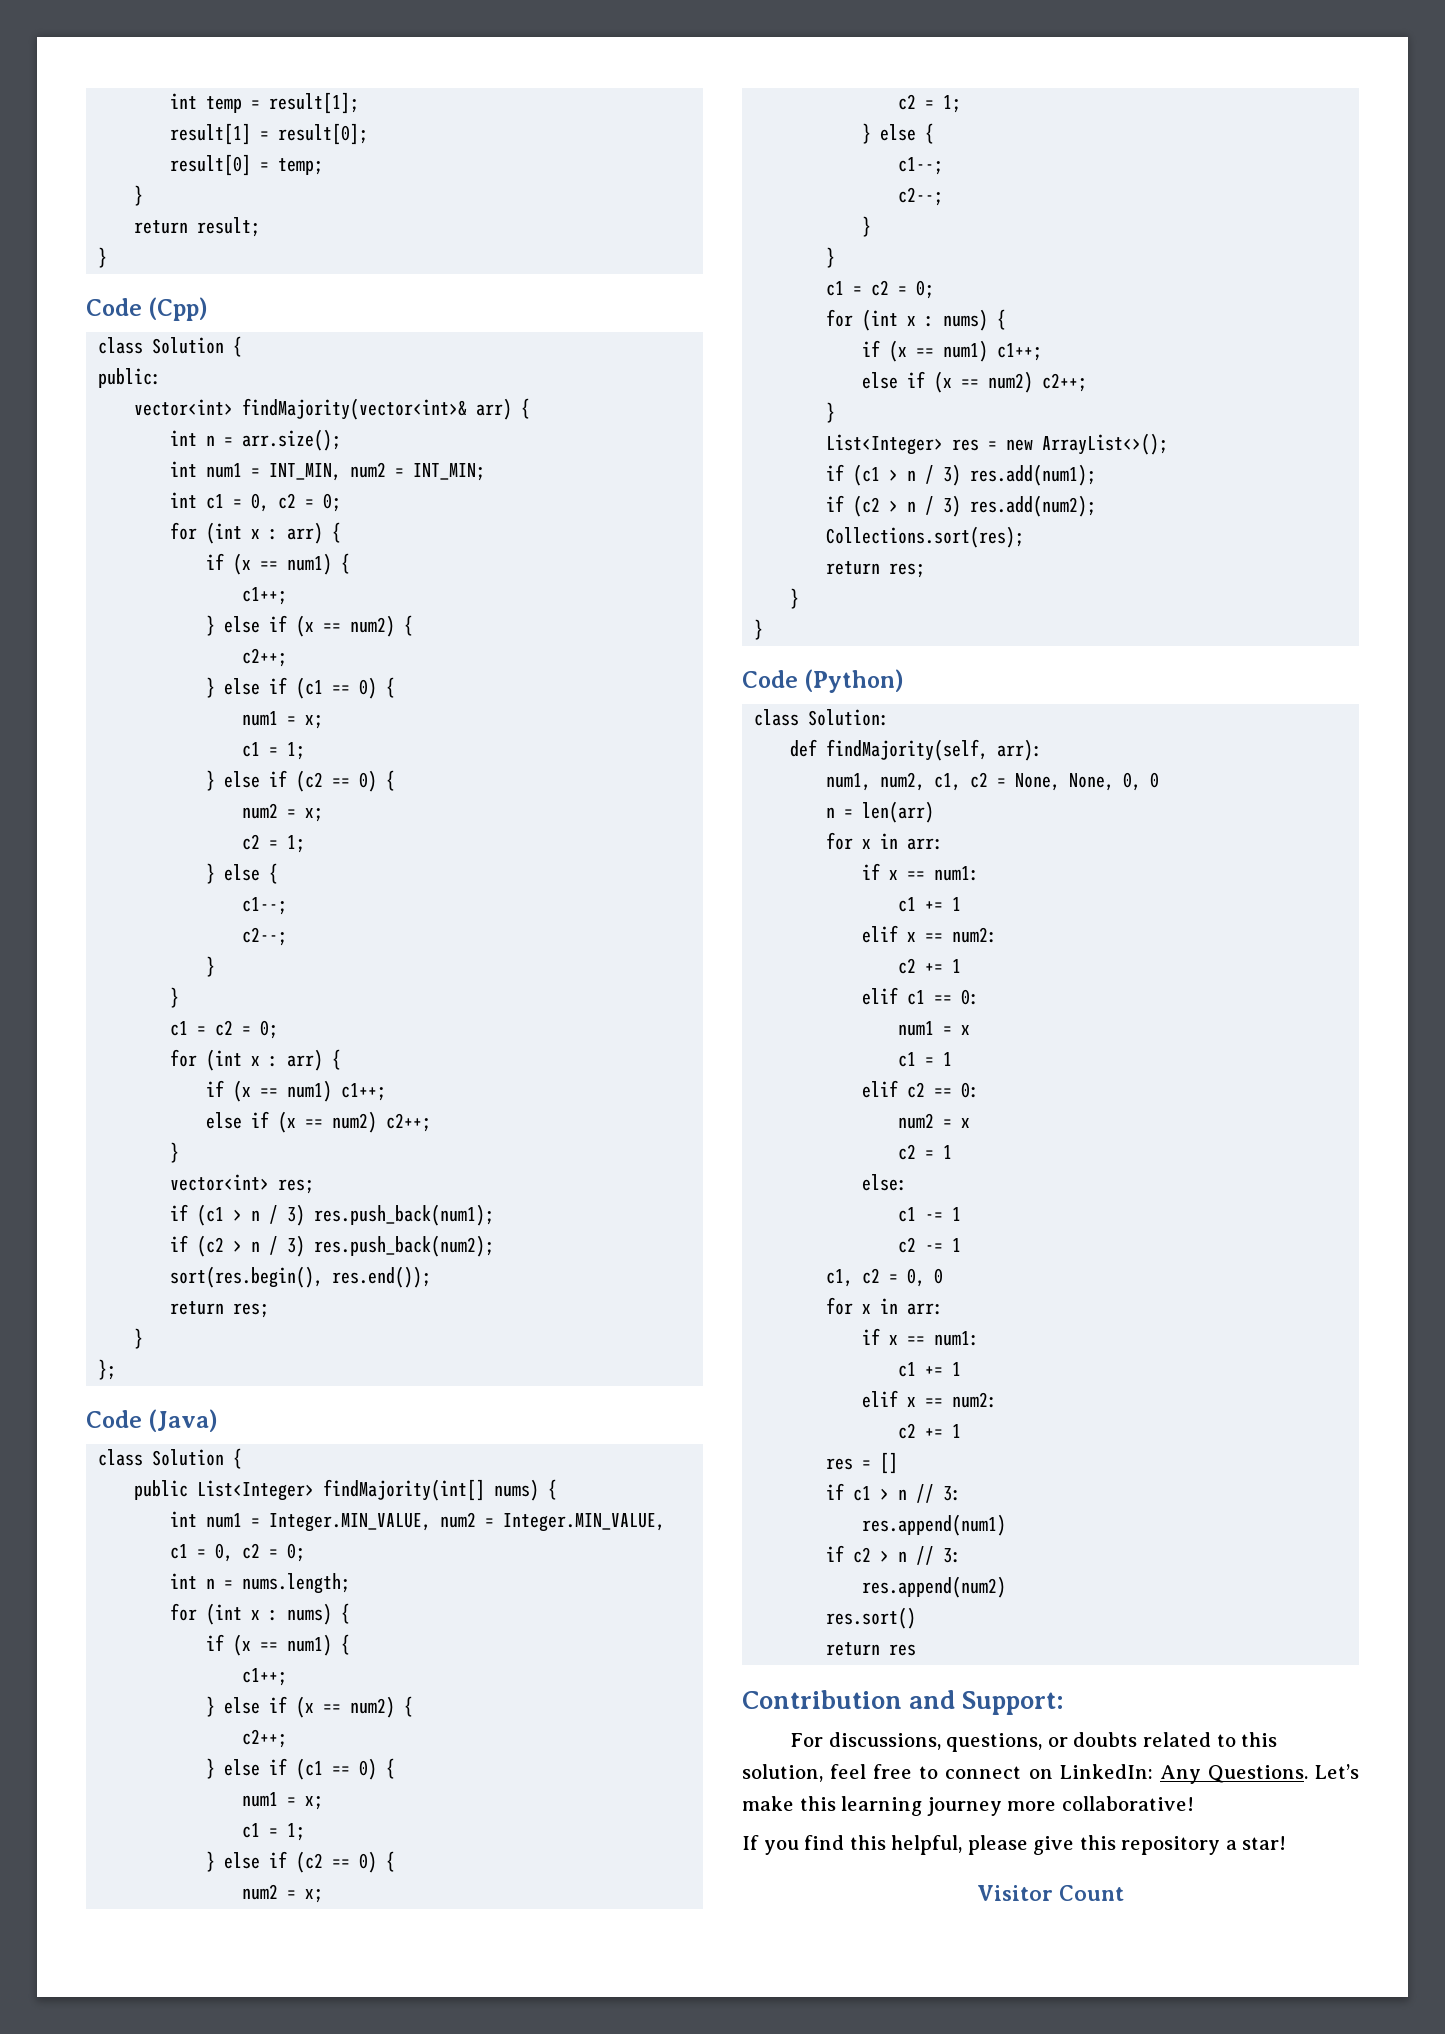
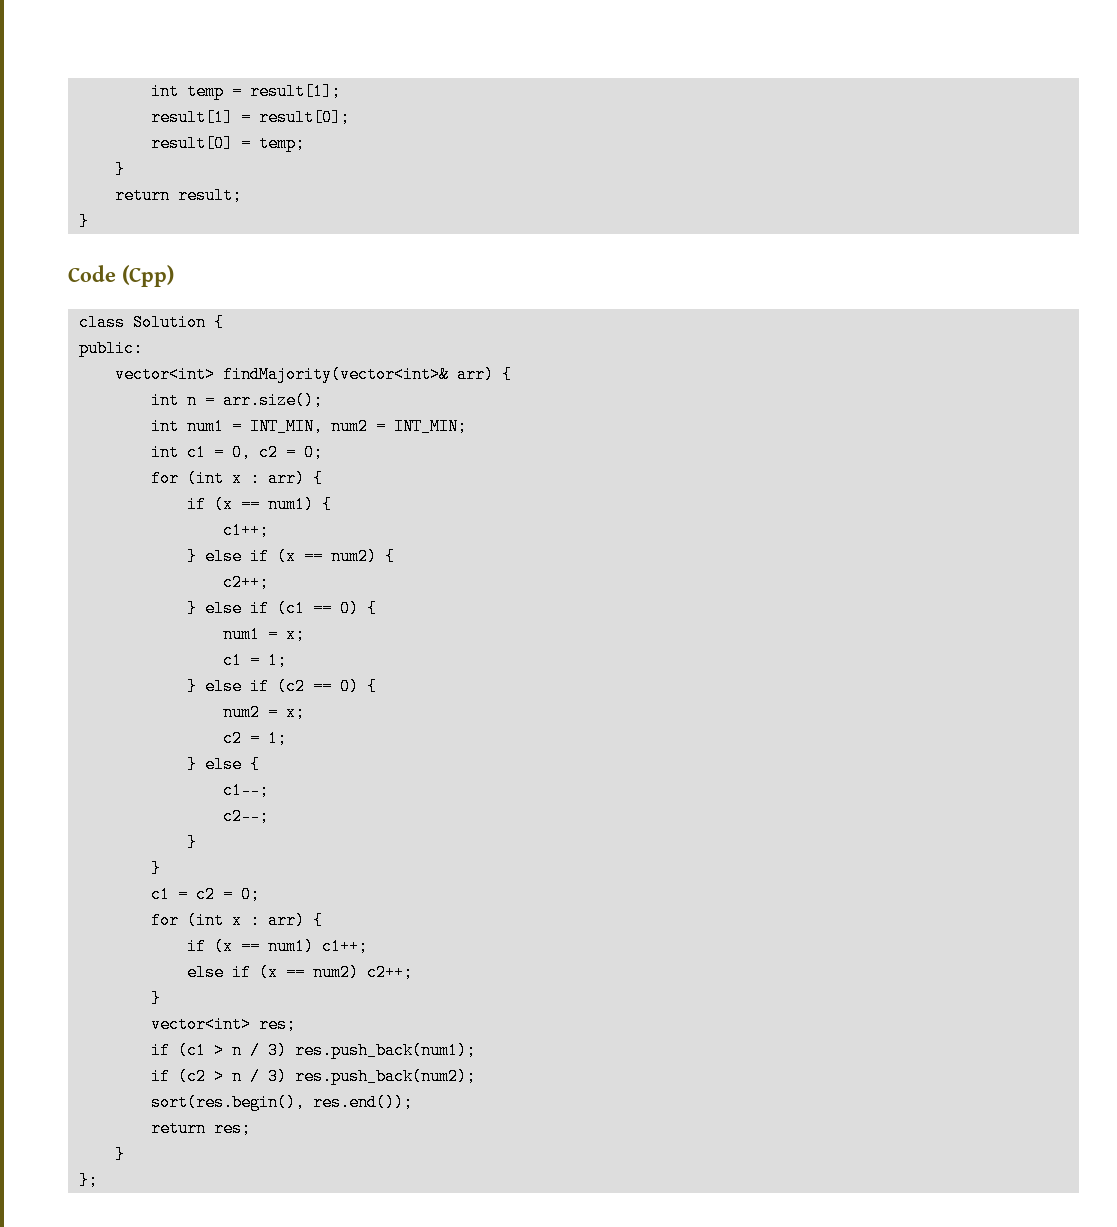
[86,1409,219,1432] [98,1448,243,1469] [134,1479,558,1501] [170,1511,666,1532] [170,1543,306,1562] [170,1573,351,1594] [170,1603,351,1625] [206,1634,351,1656] [242,1668,288,1686] [206,1696,414,1718] [242,1729,288,1748] [206,1758,396,1780] [242,1792,324,1810] [242,1823,306,1841] [206,1851,396,1873] [242,1884,324,1903] [898,94,962,113] [862,123,935,144] [898,157,944,175] [898,187,944,206] [862,216,872,237] [826,247,836,268] [826,280,935,299] [826,309,1007,331] [862,340,1043,362] [862,371,1088,393] [826,402,836,423] [826,433,1169,455] [826,464,1097,486] [826,495,1097,517] [826,526,1025,548] [826,561,926,578] [790,588,800,609] [754,619,764,640] [742,669,905,693] [754,709,890,726] [790,739,1043,761] [826,772,1160,791] [826,801,935,823] [826,832,944,850] [862,863,980,881] [898,897,962,912] [862,925,998,943] [898,958,962,974] [862,987,980,1005] [898,1021,971,1036] [898,1052,953,1067] [862,1080,980,1098] [898,1113,971,1129] [898,1144,953,1160] [862,1174,908,1191] [898,1207,962,1222] [898,1237,962,1253] [826,1268,944,1287] [826,1297,944,1315] [862,1328,980,1346] [898,1362,962,1377] [862,1390,998,1408] [898,1423,962,1439] [826,1452,899,1474] [826,1483,962,1503] [862,1514,1007,1536] [826,1545,962,1565] [862,1576,1007,1598] [826,1607,917,1629] [826,1642,917,1656] [742,1690,1065,1715] [790,1732,1278,1752] [742,1764,1359,1784] [742,1796,1194,1816] [742,1835,1287,1855] [977,1885,1124,1901] // Code (Java) // class Solution { // public List<Integer> findMajority(int[] nums) { // int num1 = Integer.MIN_VALUE, num2 = Integer.MIN_VALUE, c1 = 0, c2 = 0; // int n = nums.length; // for (int x : nums) { // if (x == num1) { // c1++; // } else if (x == num2) { // c2++; // } else if (c1 == 0) { // num1 = x; // c1 = 1; // } else if (c2 == 0) { // num2 = x; // c2 = 1; // } else { // c1--; // c2--; // } // } // c1 = c2 = 0; // for (int x : nums) { // if (x == num1) c1++; // else if (x == num2) c2++; // } // List<Integer> res = new ArrayList<>(); // if (c1 > n / 3) res.add(num1); // if (c2 > n / 3) res.add(num2); // Collections.sort(res); // return res; // } // } // Code (Python) // class Solution: // def findMajority(self, arr): // num1, num2, c1, c2 = None, None, 0, 0 // n = len(arr) // for x in arr: // if x == num1: // c1 += 1 // elif x == num2: // c2 += 1 // elif c1 == 0: // num1 = x // c1 = 1 // elif c2 == 0: // num2 = x // c2 = 1 // else: // c1 -= 1 // c2 -= 1 // c1, c2 = 0, 0 // for x in arr: // if x == num1: // c1 += 1 // elif x == num2: // c2 += 1 // res = [] // if c1 > n // 3: // res.append(num1) // if c2 > n // 3: // res.append(num2) // res.sort() // return res // Contribution and Support: // For discussions, questions, or doubts related to this solution, feel free to connect on LinkedIn: Any Questions. Let’s make this learning journey more collaborative! // If you find this helpful, please give this repository a star! // Visitor Count -> (98, 1180) none

